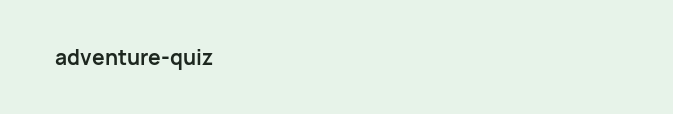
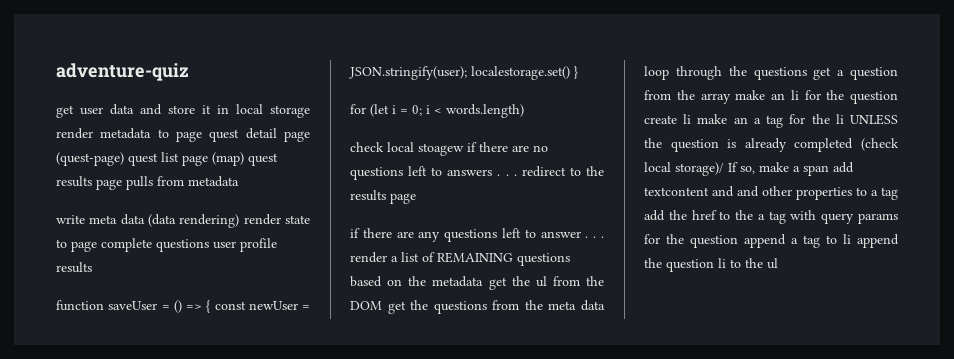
(213, 59) none -> [56,104,310,118] [56,128,310,142] [56,152,278,166] [56,176,239,190] [56,214,310,228] [56,238,277,252] [56,262,92,273] [56,300,310,313] [349,66,578,80] [350,104,524,118] [350,142,548,156] [350,166,604,180] [350,190,416,204] [350,228,604,242] [350,252,570,266] [350,276,604,290] [350,300,605,314] [644,66,898,80] [644,90,898,104] [644,114,898,128] [644,138,899,152] [644,162,854,176] [644,186,898,200] [644,210,898,224] [644,234,899,248] [644,258,778,272] // get user data and store it in local storage render metadata to page quest detail page (quest-page) quest list page (map) quest results page pulls from metadata // write meta data (data rendering) render state to page complete questions user profile results // function saveUser = () => { const newUser = JSON.stringify(user); localestorage.set() } // for (let i = 0; i < words.length) // check local stoagew if there are no questions left to answers . . . redirect to the results page // if there are any questions left to answer . . . render a list of REMAINING questions based on the metadata get the ul from the DOM get the questions from the meta data loop through the questions get a question from the array make an li for the question create li make an a tag for the li UNLESS the question is already completed (check local storage)/ If so, make a span add textcontent and and other properties to a tag add the href to the a tag with query params for the question append a tag to li append the question li to the ul

